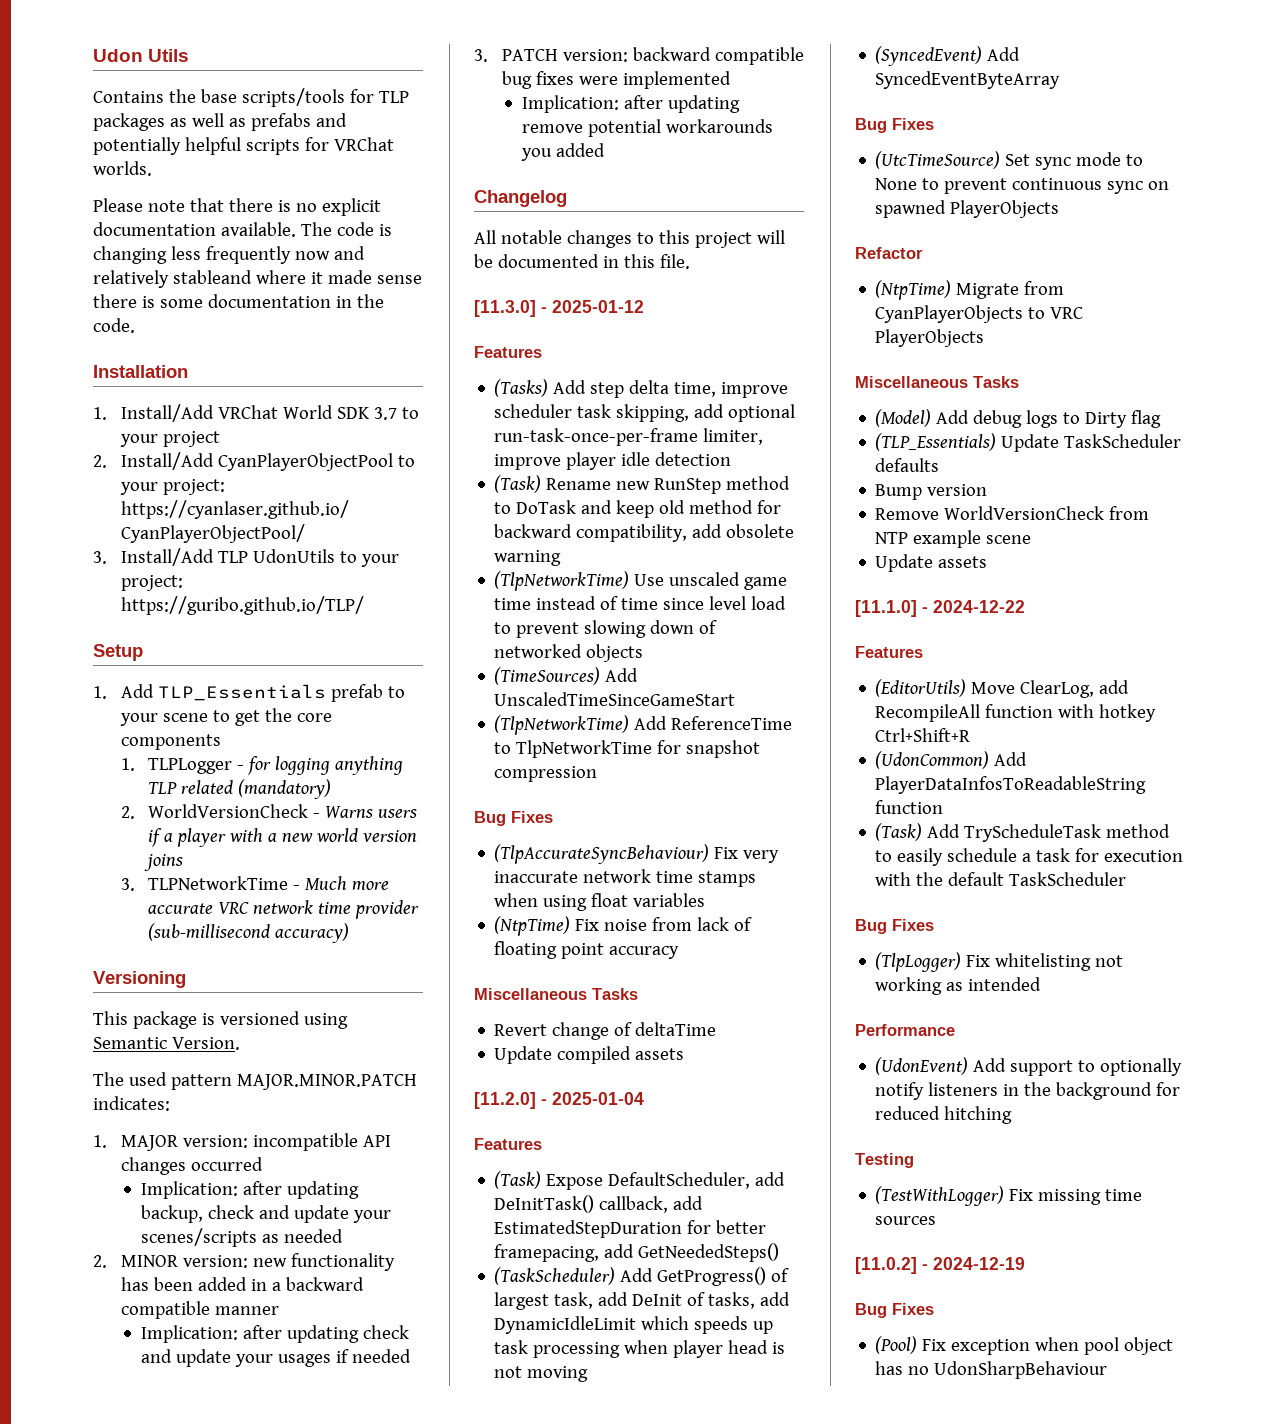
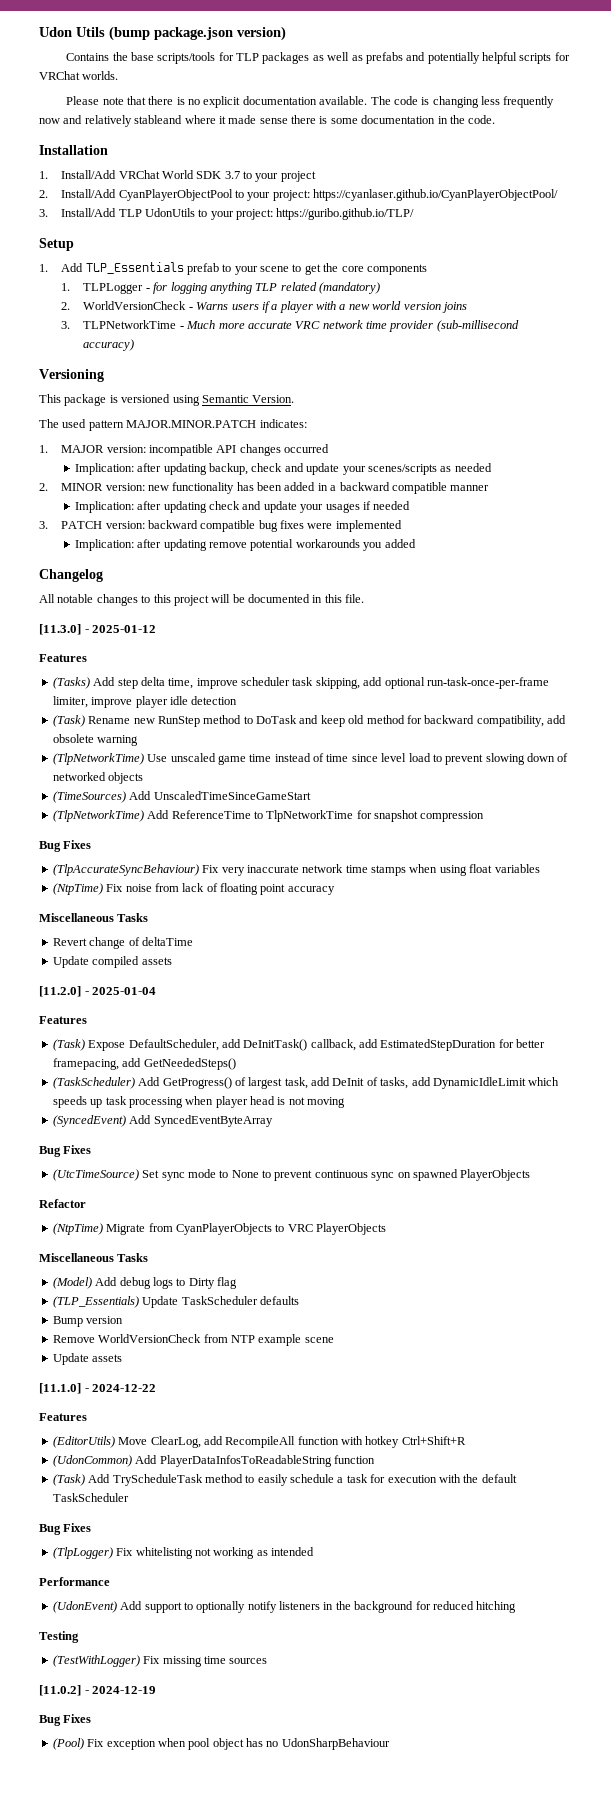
(190, 55) none -> [109,26,286,41] (bump package.json version)

